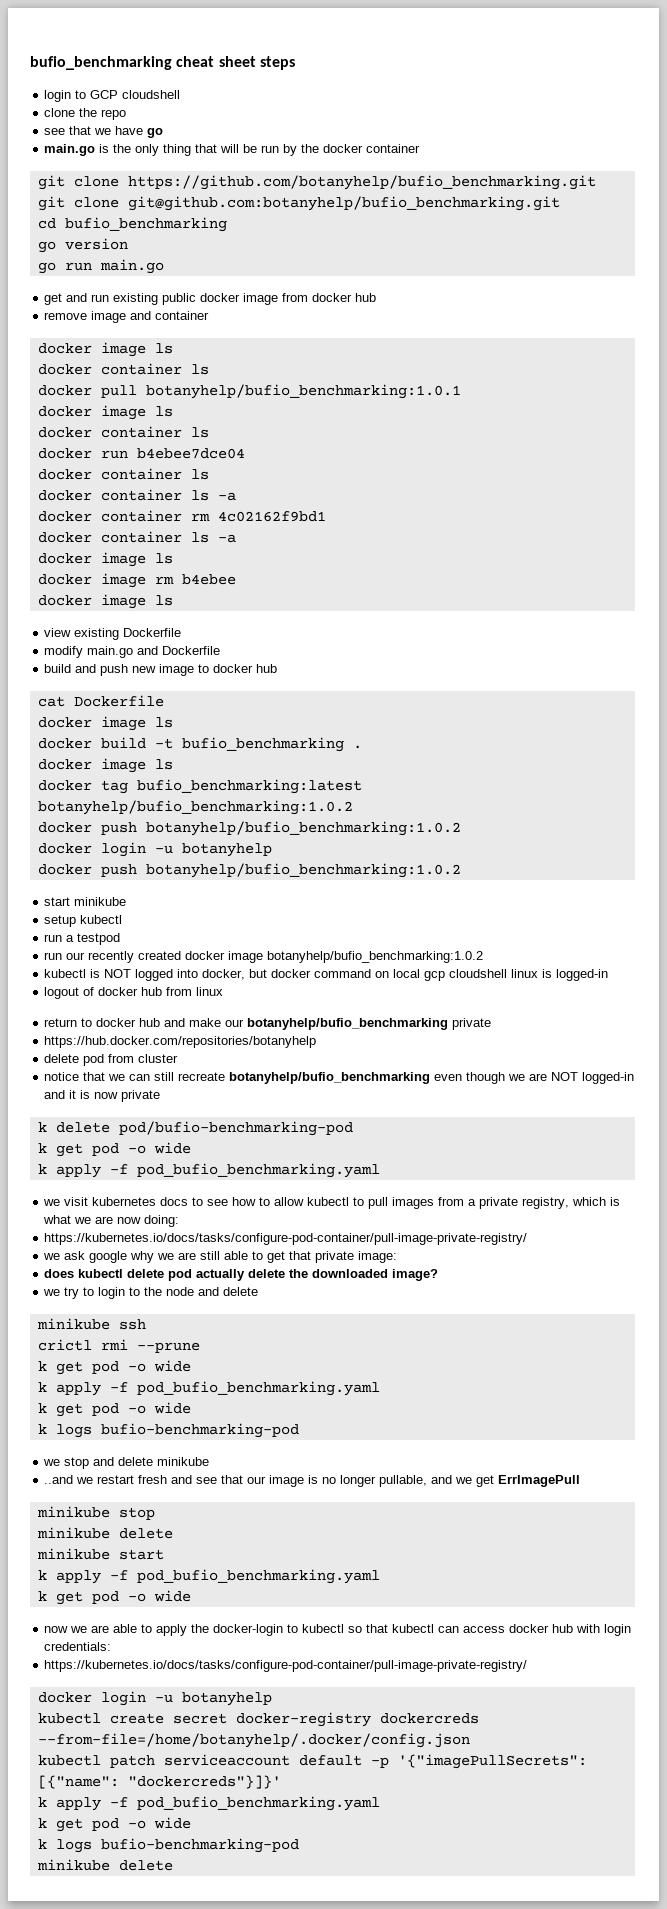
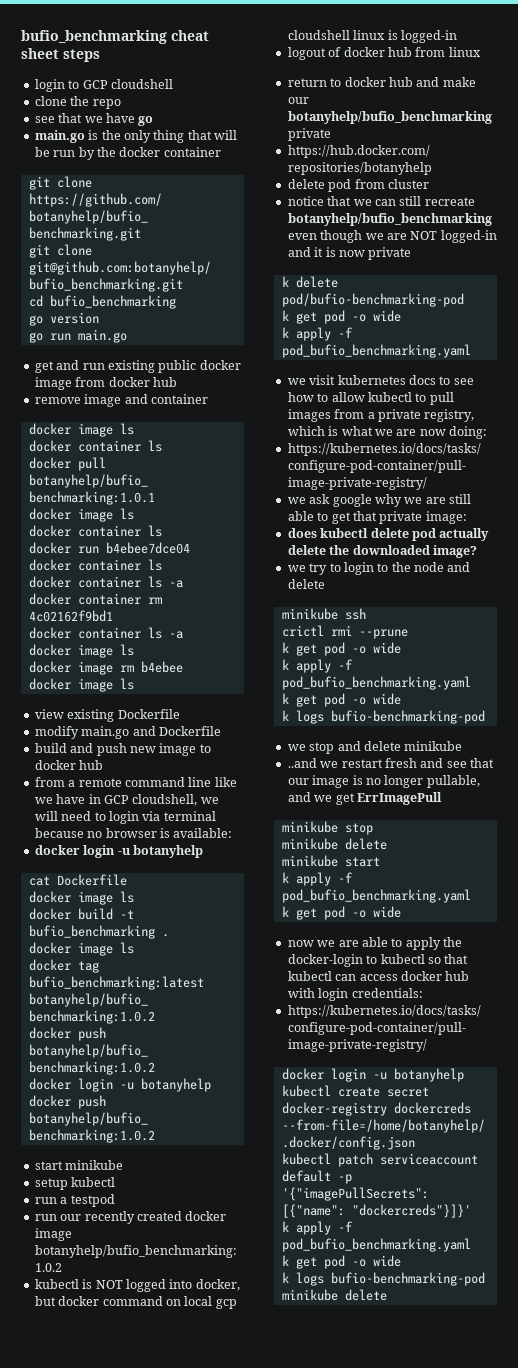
(278, 668) none -> [34,777,237,787] [34,794,219,806] [34,811,216,824] [34,828,233,838] [34,845,203,858] // from a remote command line like we have in GCP cloudshell, we will need to login via terminal because no browser is available: // docker login -u botanyhelp

